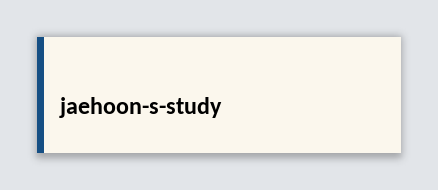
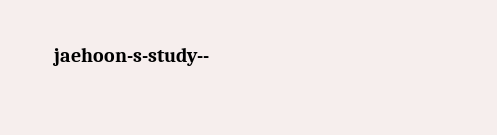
[59,97,222,118] jaehoon-s-study -> [52,47,209,66] jaehoon-s-study--

